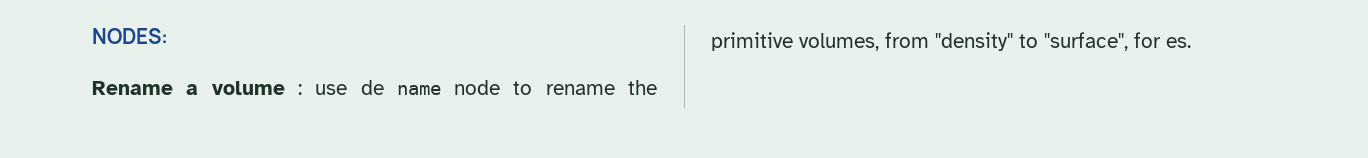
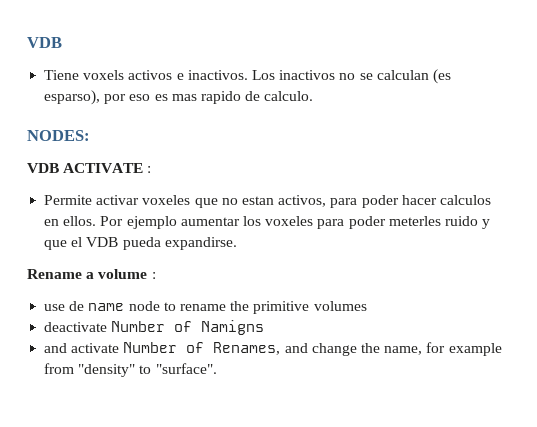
[92,28,168,44] NODES: -> [27,37,62,48] [44,69,451,84] [44,90,314,105] [27,130,90,141] [27,163,152,173] [44,195,491,208] [44,216,491,229] [44,237,237,250] VDB // Tiene voxels activos e inactivos. Los inactivos no se calculan (es esparso), por eso es mas rapido de calculo. // NODES: // VDB ACTIVATE : // Permite activar voxeles que no estan activos, para poder hacer calculos en ellos. Por ejemplo aumentar los voxeles para poder meterles ruido y que el VDB pueda expandirse.
(302, 89) none -> (156, 275) //
[799,32,1191,51] volumes, from "density" to "surface", for es. -> [313,301,367,311] [44,320,265,335] [44,342,502,356] [44,363,217,377] volumes // deactivate Number of Namigns // and activate Number of Renames, and change the name, for example from "density" to "surface".

